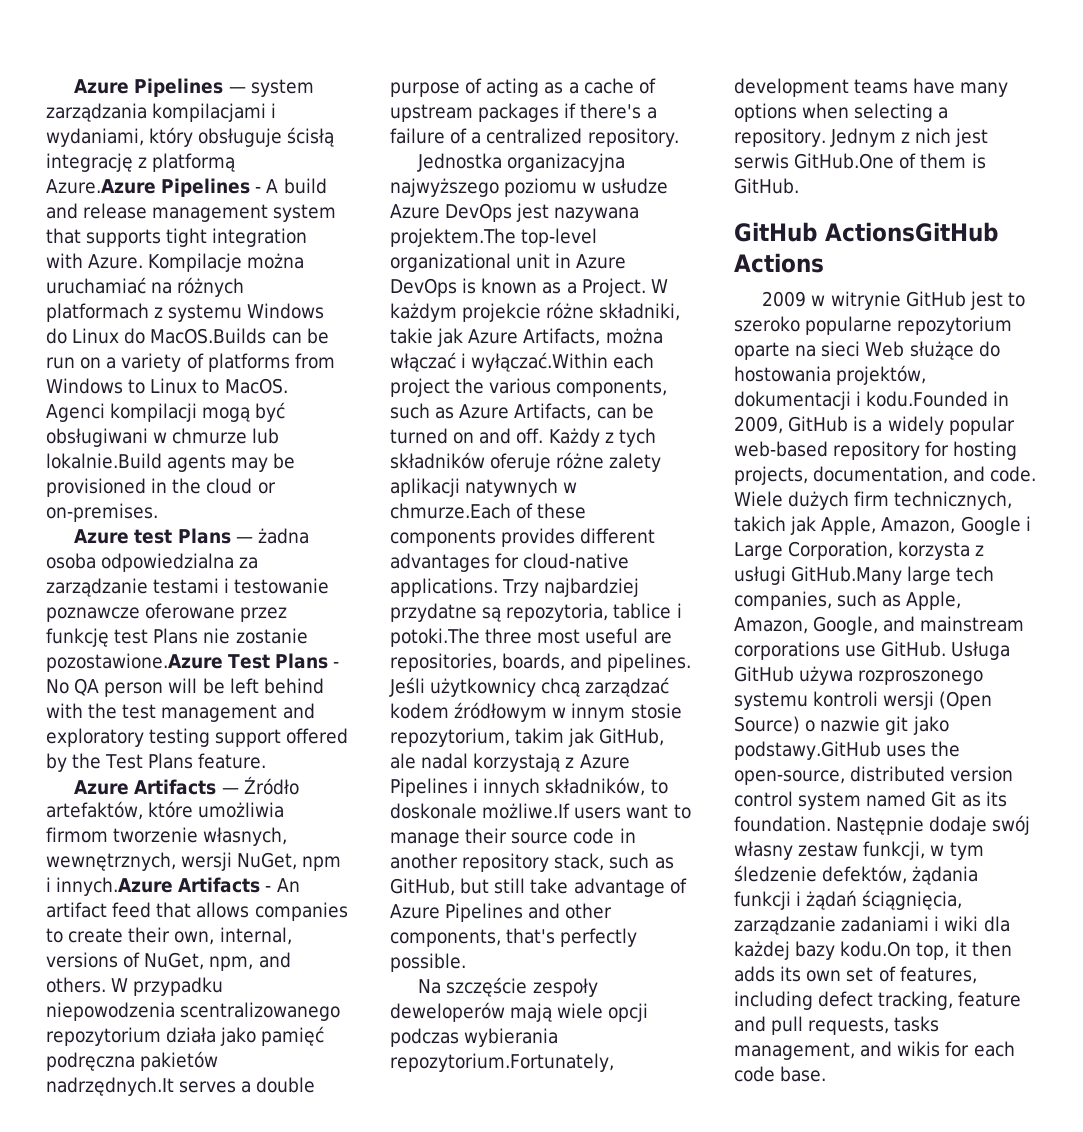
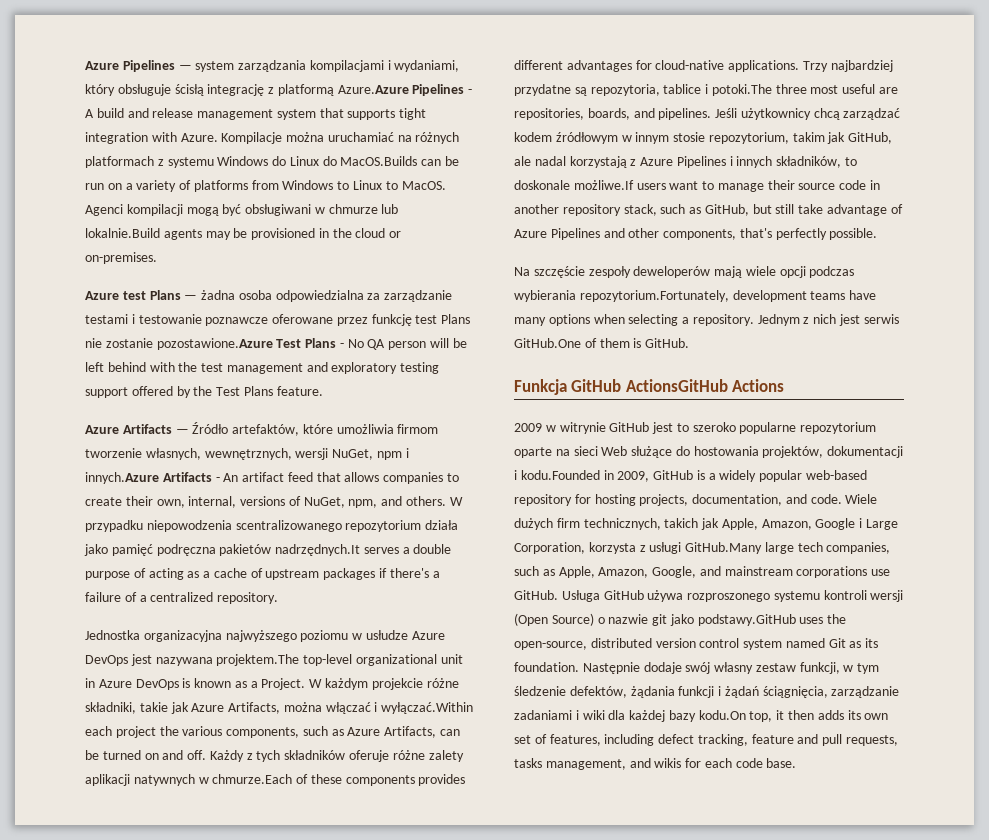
(799, 186) none -> [514,379,567,395] Funkcja

